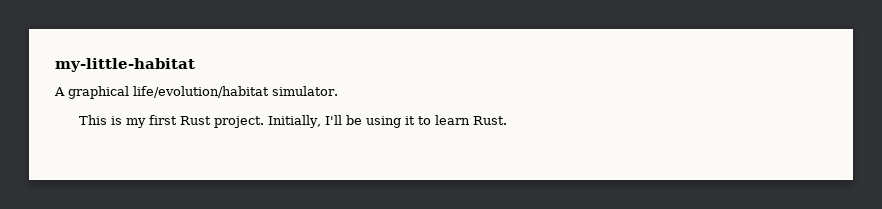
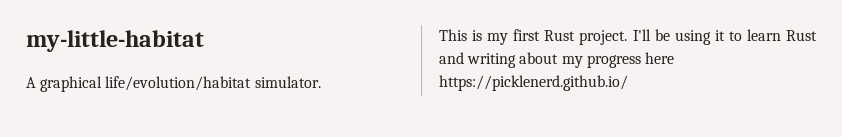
[267,115,321,128] Initially, -> (628, 37) none
[472,116,507,125] Rust. -> [786,30,817,41] [439,52,674,68] [439,75,628,91] Rust and writing about my progress here https://picklenerd.github.io/

